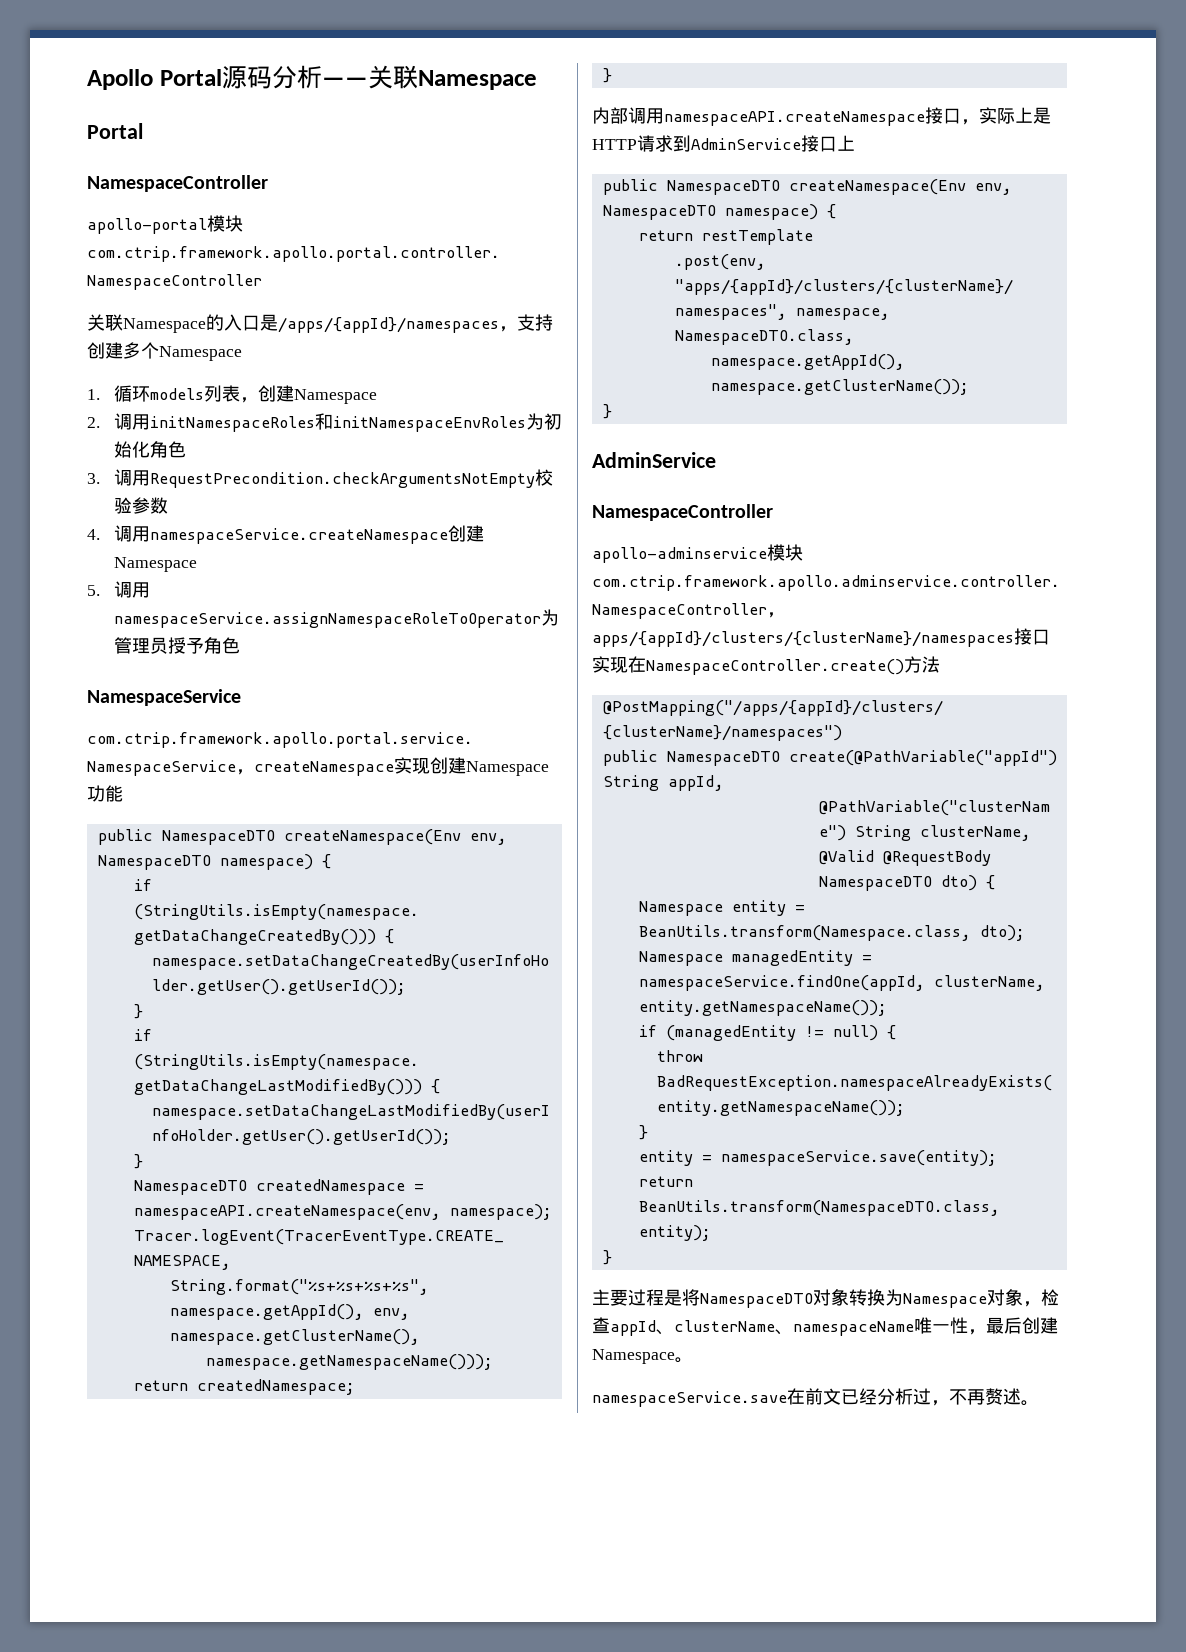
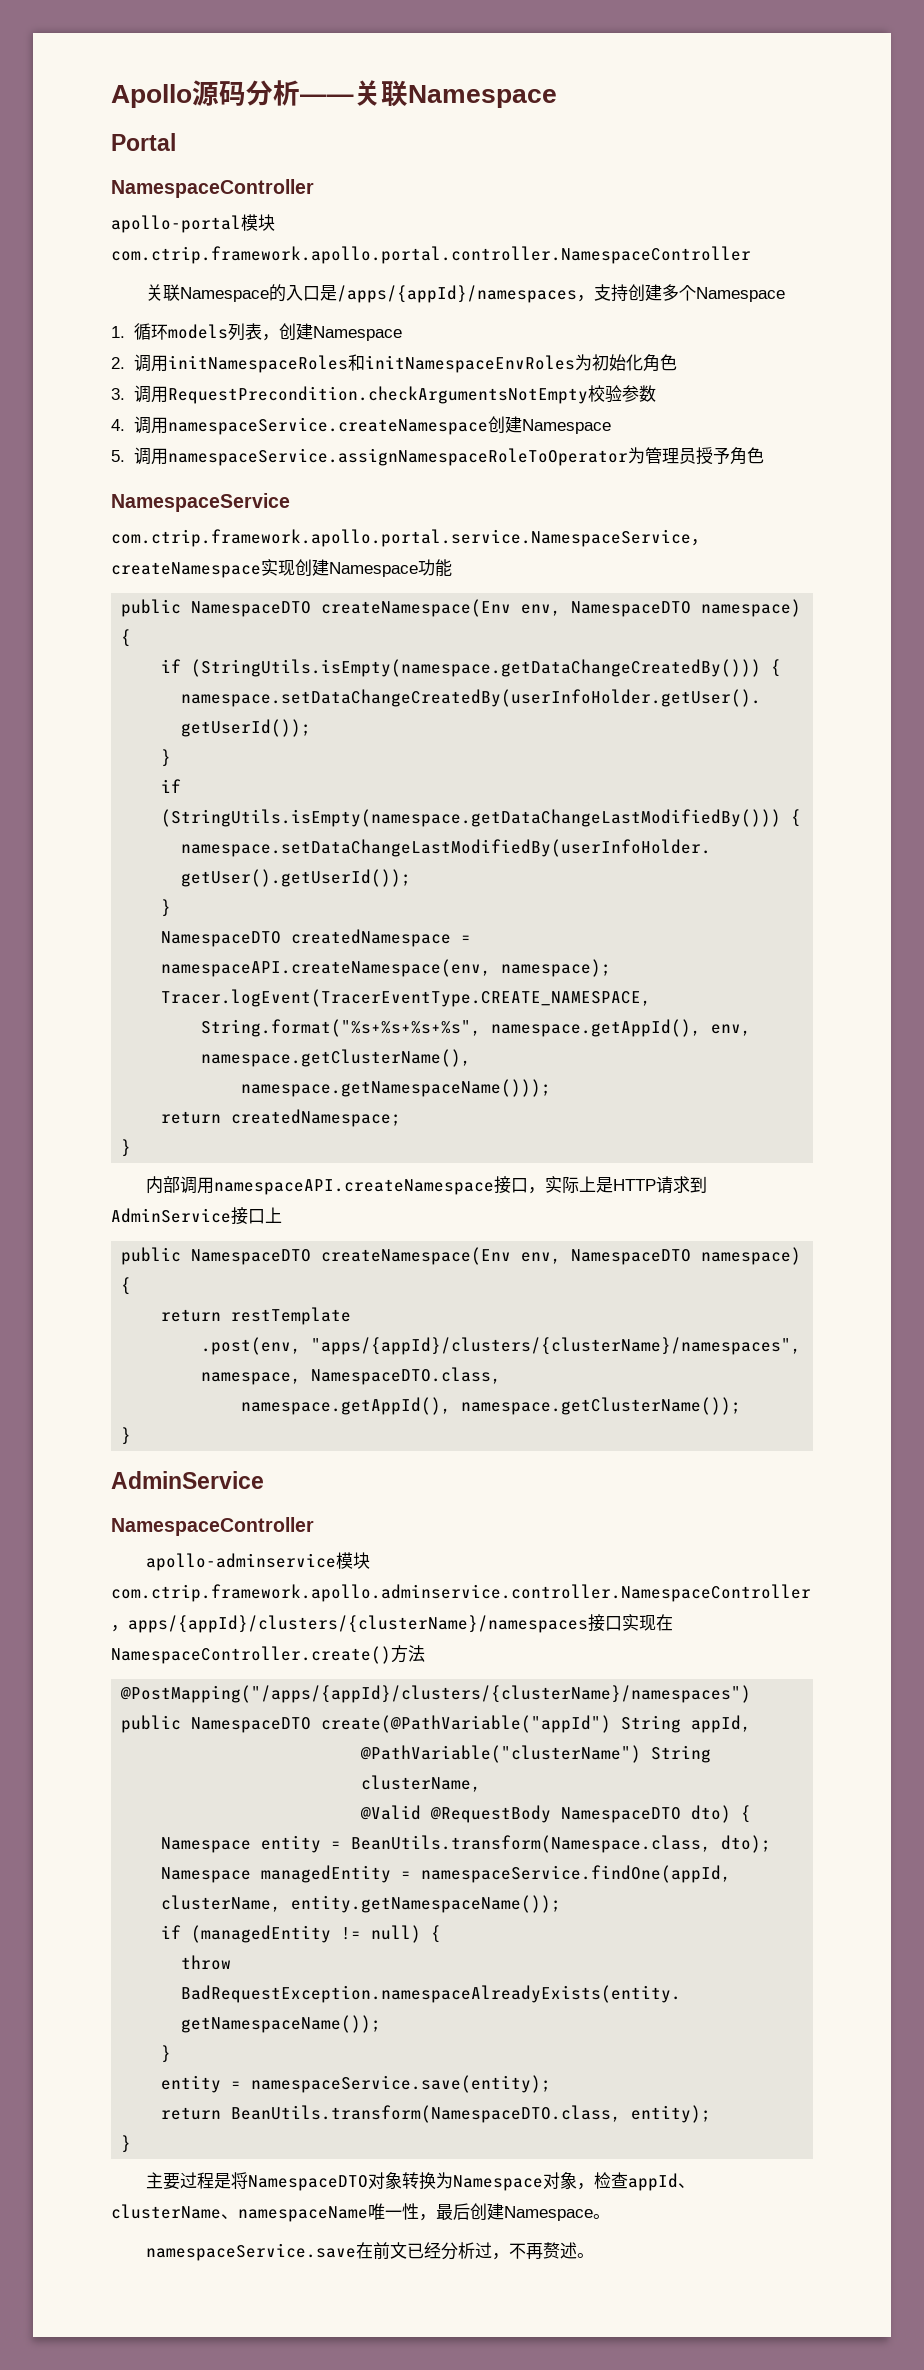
[159,69,222,86] Portal -> (192, 96) none

